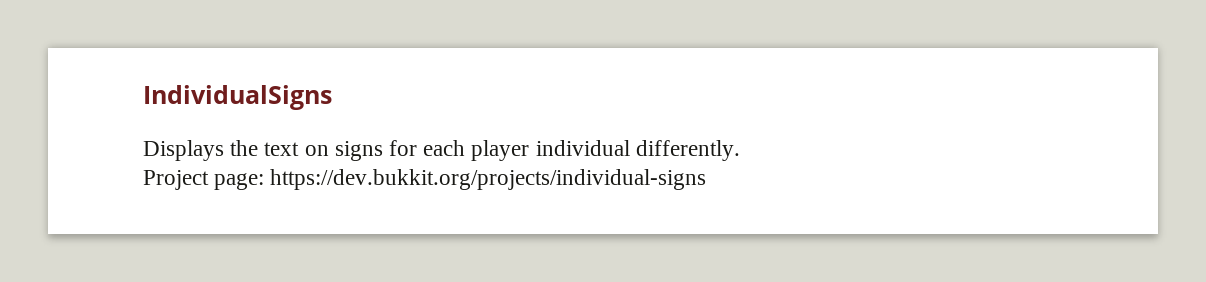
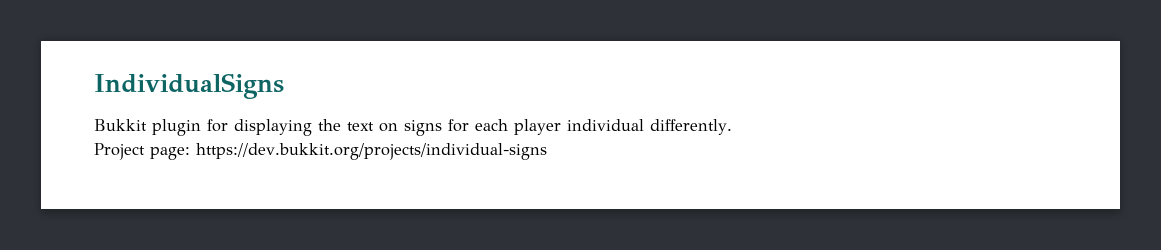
[143,140,224,161] Displays -> [94,119,312,136] Bukkit plugin for displaying

